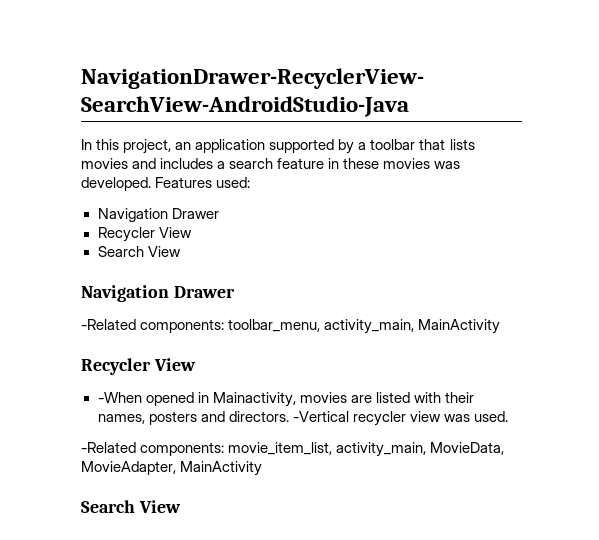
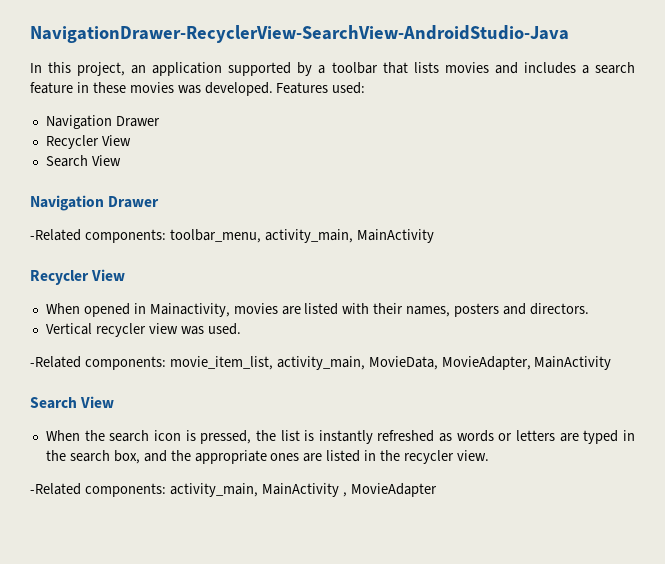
[97,392,142,403] -When -> [45,303,80,314] When
[292,411,349,422] -Vertical -> [45,323,92,335] // Vertical
(181, 506) none -> [45,430,635,444] [45,450,489,464] [30,483,437,497] // When the search icon is pressed, the list is instantly refreshed as words or letters are typed in the search box, and the appropriate ones are listed in the recycler view. // -Related components: activity_main, MainActivity , MovieAdapter

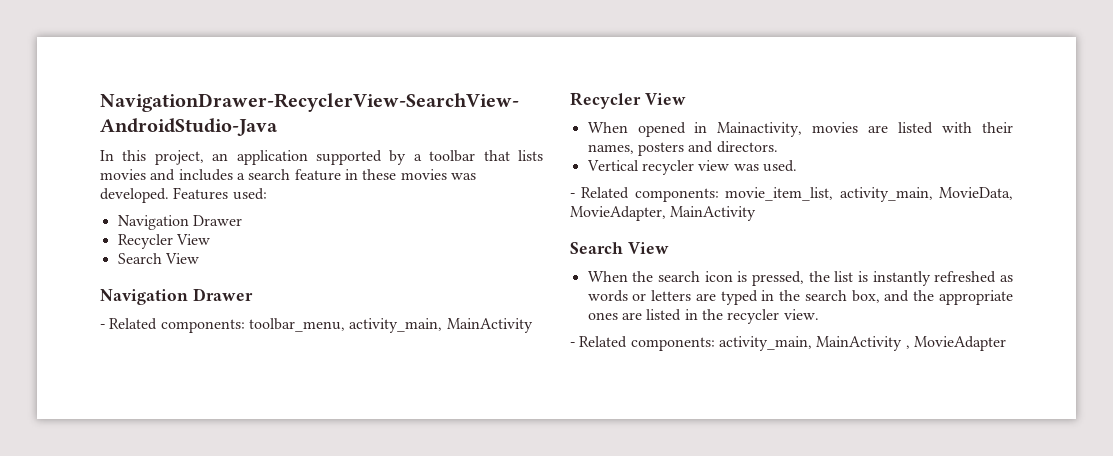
[30,229,81,241] -Related -> [100,318,158,330] - Related
[30,356,81,368] -Related -> [570,187,630,199] - Related
[30,483,81,495] -Related -> [570,336,628,348] - Related

